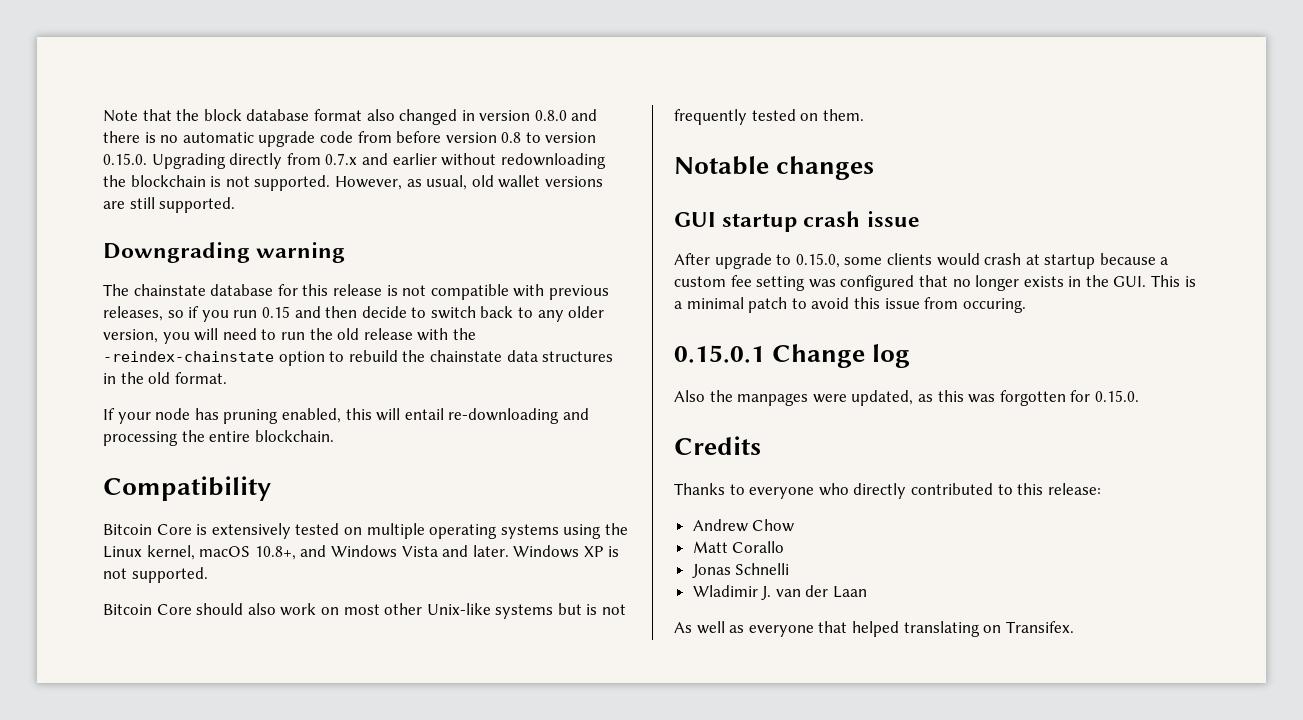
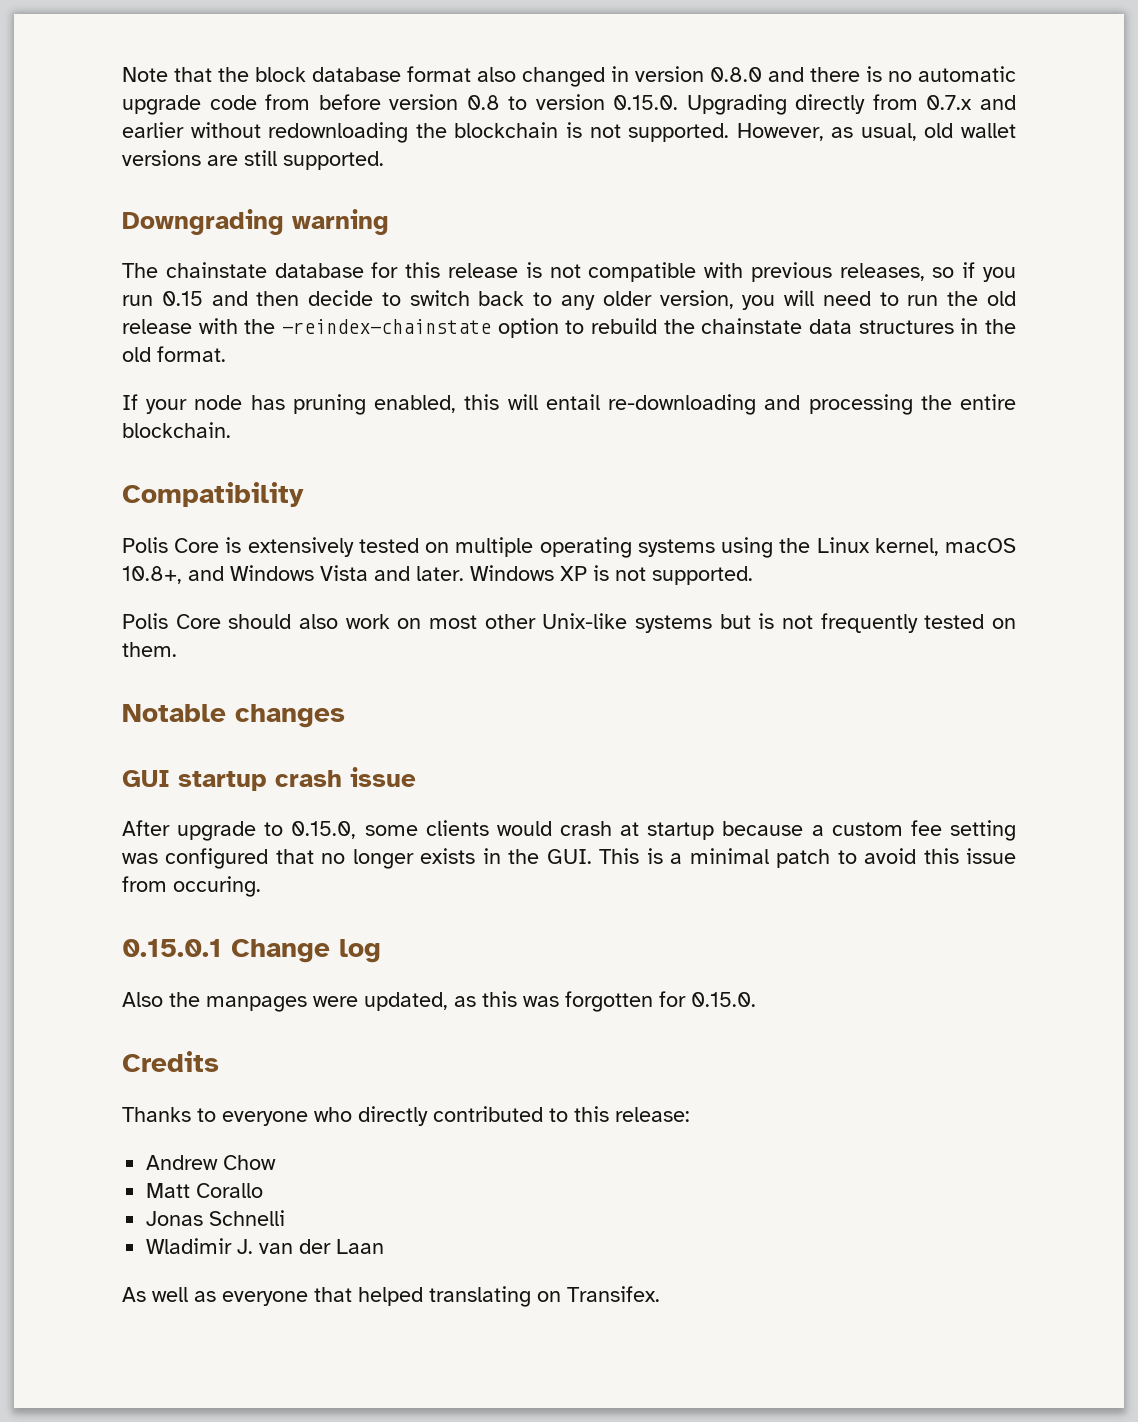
[103,524,152,535] Bitcoin -> [122,537,168,553] Polis
[103,604,152,615] Bitcoin -> [122,613,168,629] Polis

